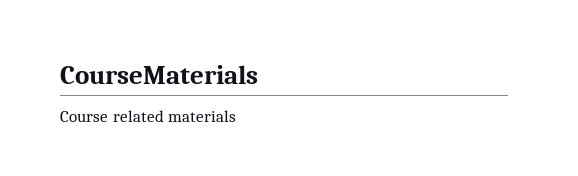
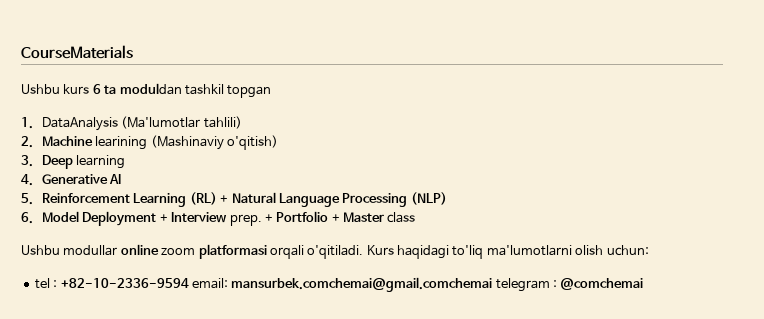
[60,110,237,122] Course related materials -> [21,83,272,98] [21,116,242,131] [21,135,279,150] [21,155,126,169] [21,174,122,186] [21,192,447,207] [21,211,416,226] [21,244,649,259] [34,277,644,292] Ushbu kurs 6 ta moduldan tashkil topgan // 1. DataAnalysis (Ma'lumotlar tahlili) // 2. Machine learining (Mashinaviy o'qitish) // 3. Deep learning // 4. Generative AI // 5. Reinforcement Learning (RL) + Natural Language Processing (NLP) // 6. Model Deployment + Interview prep. + Portfolio + Master class // Ushbu modullar online zoom platformasi orqali o'qitiladi. Kurs haqidagi to'liq ma'lumotlarni olish uchun: // tel : +82-10-2336-9594 email: mansurbek.comchemai@gmail.comchemai telegram : @comchemai

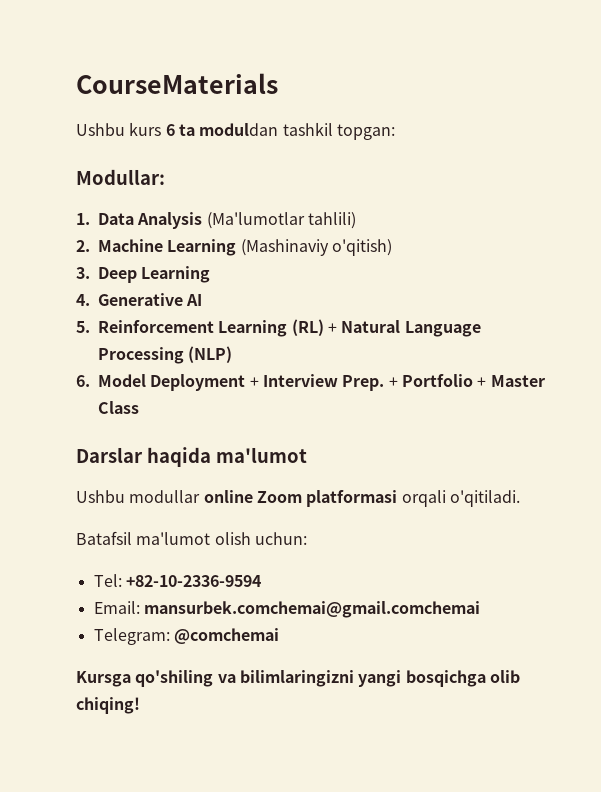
[227,85,272,98] topgan -> [336,124,395,140] [76,169,165,185] topgan: // Modullar:
[42,117,119,131] DataAnalysis -> [98,212,203,229] Data Analysis
[95,136,148,150] learining -> [167,239,237,256] Learning
[76,155,126,169] learning -> [141,266,211,283] Learning
[229,214,262,226] prep. -> [342,375,385,391] Prep.
[387,212,416,223] class -> [98,401,139,414] [76,447,307,467] Class // Darslar haqida ma'lumot
[161,248,196,255] zoom -> [256,491,302,503] Zoom
[366,245,572,259] Kurs haqidagi to'liq ma'lumotlarni -> [76,531,211,545] // Batafsil ma'lumot
[34,278,58,289] tel : -> [93,574,122,587] Tel:
[191,278,228,289] email: -> [93,601,140,614] // Email:
[495,278,557,292] telegram : -> [93,628,170,645] // Telegram:
(644, 284) none -> [76,670,520,687] [76,697,140,714] // Kursga qo'shiling va bilimlaringizni yangi bosqichga olib chiqing!

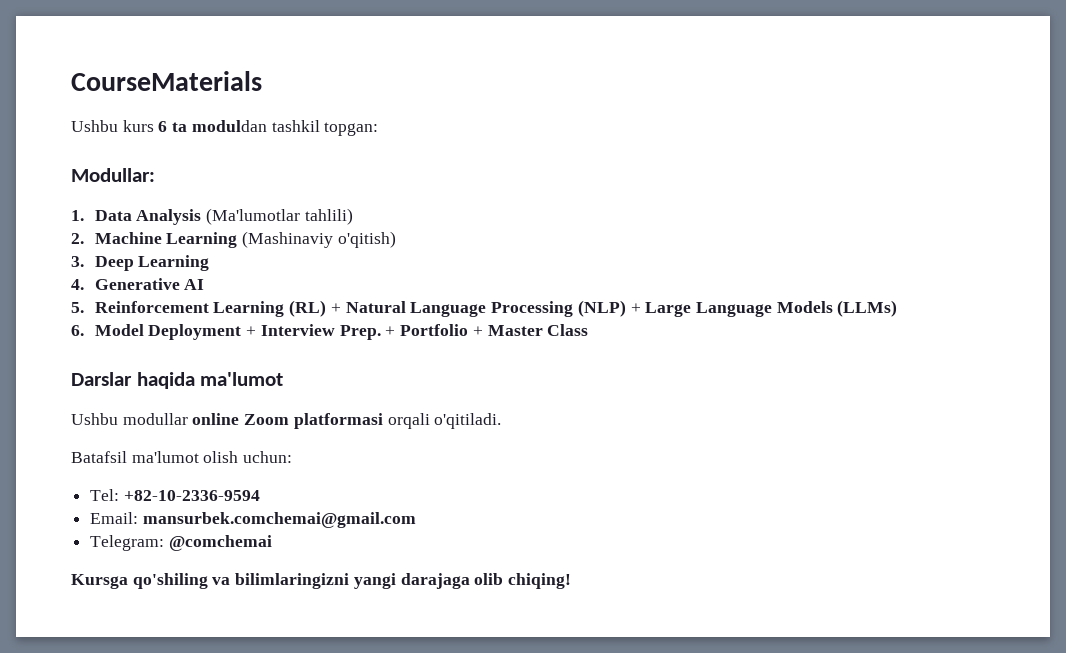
(233, 354) none -> [630,300,898,317] + Large Language Models (LLMs)
[143,601,480,618] mansurbek.comchemai@gmail.comchemai -> [142,512,416,528] mansurbek.comchemai@gmail.com
[405,670,486,687] bosqichga -> [400,573,470,589] darajaga

